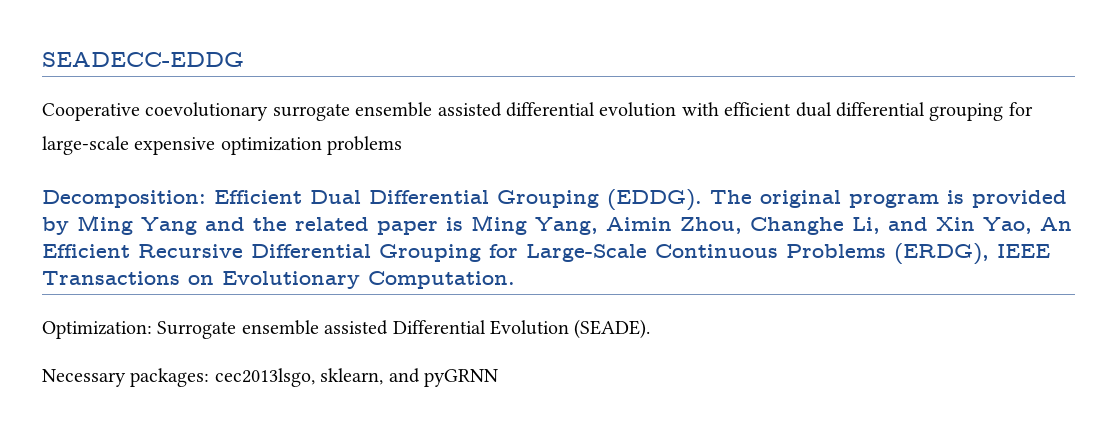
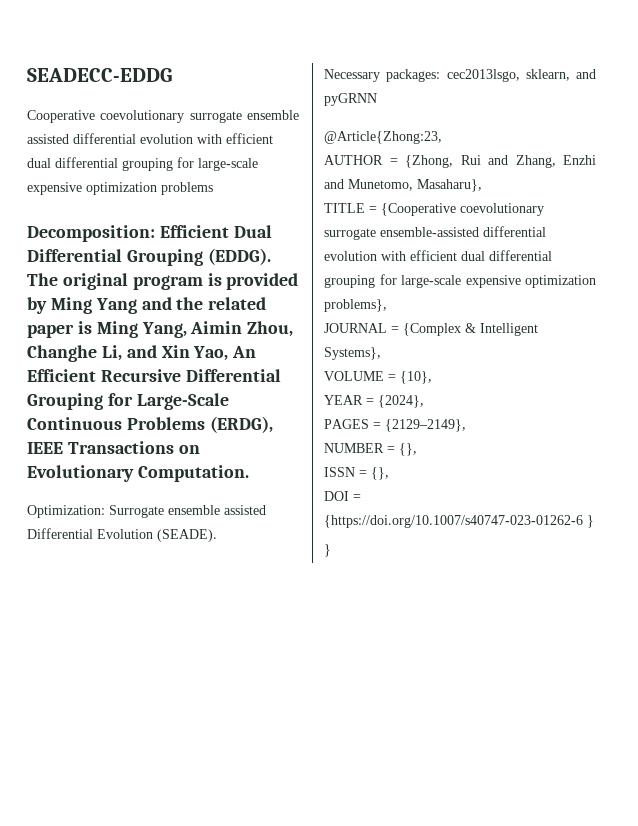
(498, 378) none -> [324,131,442,144] [324,155,596,168] [324,179,482,192] [324,203,544,216] [324,226,546,240] [324,250,552,261] [324,274,596,288] [324,299,387,312] [324,323,538,336] [324,347,381,360] [324,371,432,384] [324,395,424,408] [324,419,466,432] [324,443,417,456] [324,467,389,480] [324,491,361,501] [324,515,594,528] [324,544,331,557] // @Article{Zhong:23, // AUTHOR = {Zhong, Rui and Zhang, Enzhi and Munetomo, Masaharu}, // TITLE = {Cooperative coevolutionary surrogate ensemble-assisted differential evolution with efficient dual differential grouping for large-scale expensive optimization problems}, // JOURNAL = {Complex & Intelligent Systems}, // VOLUME = {10}, // YEAR = {2024}, // PAGES = {2129–2149}, // NUMBER = {}, // ISSN = {}, // DOI = {https://doi.org/10.1007/s40747-023-01262-6 } // }

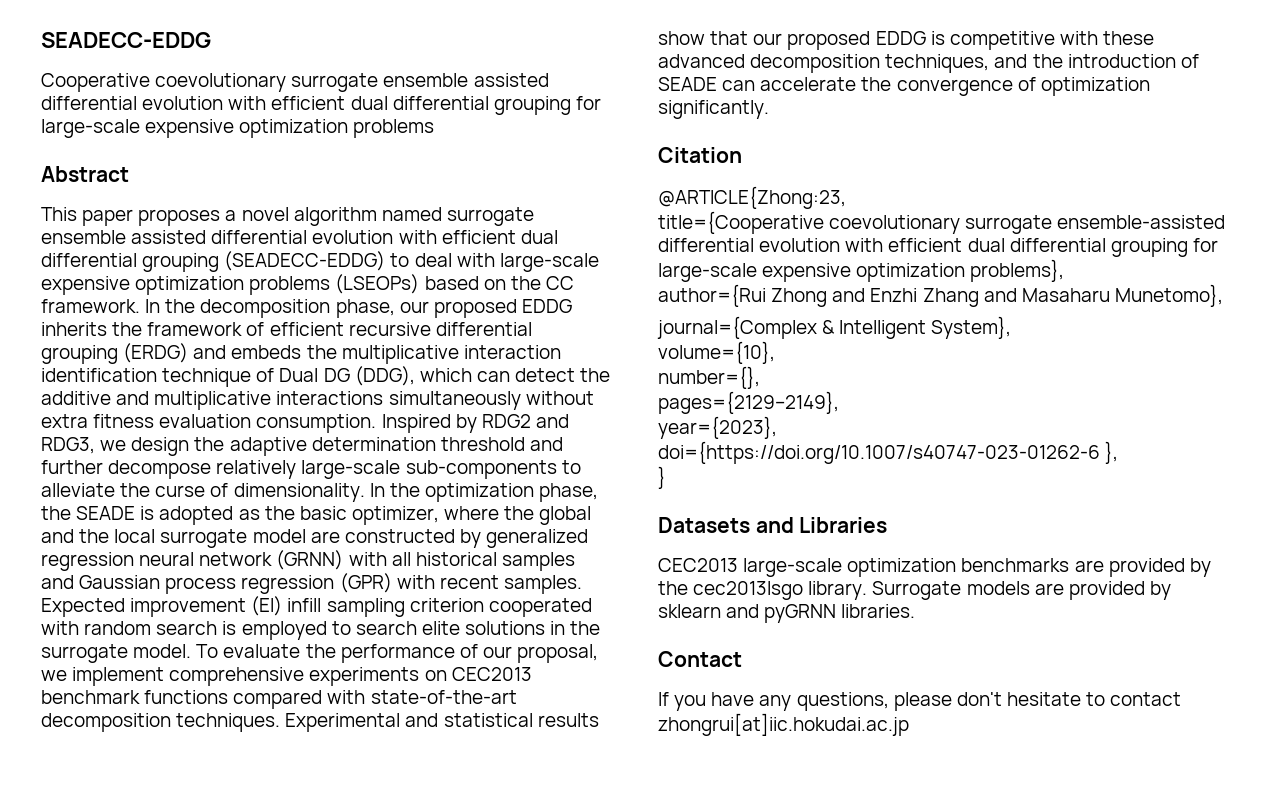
[27,225,272,242] [27,248,271,266] [27,273,299,290] [27,297,267,314] [27,321,294,338] [27,345,257,362] [27,369,281,382] [27,393,229,410] [27,416,273,433] [27,441,200,454] [27,465,249,482] [27,505,266,518] [27,528,217,542] [324,69,596,82] [324,93,377,106] [324,131,442,144] [324,155,596,168] [324,179,482,192] [324,203,456,216] Decomposition: Efficient Dual Differential Grouping (EDDG). The original program is provided by Ming Yang and the related paper is Ming Yang, Aimin Zhou, Changhe Li, and Xin Yao, An Efficient Recursive Differential Grouping for Large-Scale Continuous Problems (ERDG), IEEE Transactions on Evolutionary Computation. // Optimization: Surrogate ensemble assisted Differential Evolution (SEADE). // Necessary packages: cec2013lsgo, sklearn, and pyGRNN // @Article{Zhong:23, // AUTHOR = {Zhong, Rui and Zhang, Enzhi and Munetomo, Masaharu}, // TITLE = {Cooperative -> [41,166,129,182] [41,207,534,226] [41,230,558,244] [41,251,599,272] [41,274,574,295] [41,299,572,318] [41,322,532,336] [41,343,561,364] [41,366,611,387] [41,391,594,410] [41,414,569,433] [41,437,563,456] [41,460,581,479] [41,483,599,502] [41,506,592,525] [41,529,589,548] [41,550,575,571] [41,573,582,594] [41,596,592,617] [41,621,601,640] [41,644,599,663] [41,667,532,686] [41,690,517,709] [41,713,599,732] [658,31,1155,50] [658,54,1199,73] [658,77,1150,96] [658,100,769,119] [658,147,742,163] [658,186,846,209] [658,211,824,234] Abstract // This paper proposes a novel algorithm named surrogate ensemble assisted differential evolution with efficient dual differential grouping (SEADECC-EDDG) to deal with large-scale expensive optimization problems (LSEOPs) based on the CC framework. In the decomposition phase, our proposed EDDG inherits the framework of efficient recursive differential grouping (ERDG) and embeds the multiplicative interaction identification technique of Dual DG (DDG), which can detect the additive and multiplicative interactions simultaneously without extra fitness evaluation consumption. Inspired by RDG2 and RDG3, we design the adaptive determination threshold and further decompose relatively large-scale sub-components to alleviate the curse of dimensionality. In the optimization phase, the SEADE is adopted as the basic optimizer, where the global and the local surrogate model are constructed by generalized regression neural network (GRNN) with all historical samples and Gaussian process regression (GPR) with recent samples. Expected improvement (EI) infill sampling criterion cooperated with random search is employed to search elite solutions in the surrogate model. To evaluate the performance of our proposal, we implement comprehensive experiments on CEC2013 benchmark functions compared with state-of-the-art decomposition techniques. Experimental and statistical results show that our proposed EDDG is competitive with these advanced decomposition techniques, and the introduction of SEADE can accelerate the convergence of optimization significantly. // Citation // @ARTICLE{Zhong:23, // title={Cooperative
[324,323,538,336] [324,347,381,360] [324,371,432,384] [324,395,424,408] [324,419,466,432] [324,443,417,456] [324,467,389,480] [324,491,361,501] [324,515,594,528] [324,544,331,557] JOURNAL = {Complex & Intelligent Systems}, // VOLUME = {10}, // YEAR = {2024}, // PAGES = {2129–2149}, // NUMBER = {}, // ISSN = {}, // DOI = {https://doi.org/10.1007/s40747-023-01262-6 } // } -> [658,284,1223,307] [657,316,1012,339] [658,341,775,364] [658,366,760,389] [658,391,839,414] [658,416,777,439] [658,441,1119,464] [658,466,666,489] [658,517,888,533] [658,558,1211,577] [658,581,1171,600] [658,604,916,623] [658,651,742,667] [658,692,1182,711] [658,713,909,736] author={Rui Zhong and Enzhi Zhang and Masaharu Munetomo}, // journal={Complex & Intelligent System}, // volume={10}, // number={}, // pages={2129–2149}, // year={2023}, // doi={https://doi.org/10.1007/s40747-023-01262-6 }, // } // Datasets and Libraries // CEC2013 large-scale optimization benchmarks are provided by the cec2013lsgo library. Surrogate models are provided by sklearn and pyGRNN libraries. // Contact // If you have any questions, please don't hesitate to contact zhongrui[at]iic.hokudai.ac.jp

